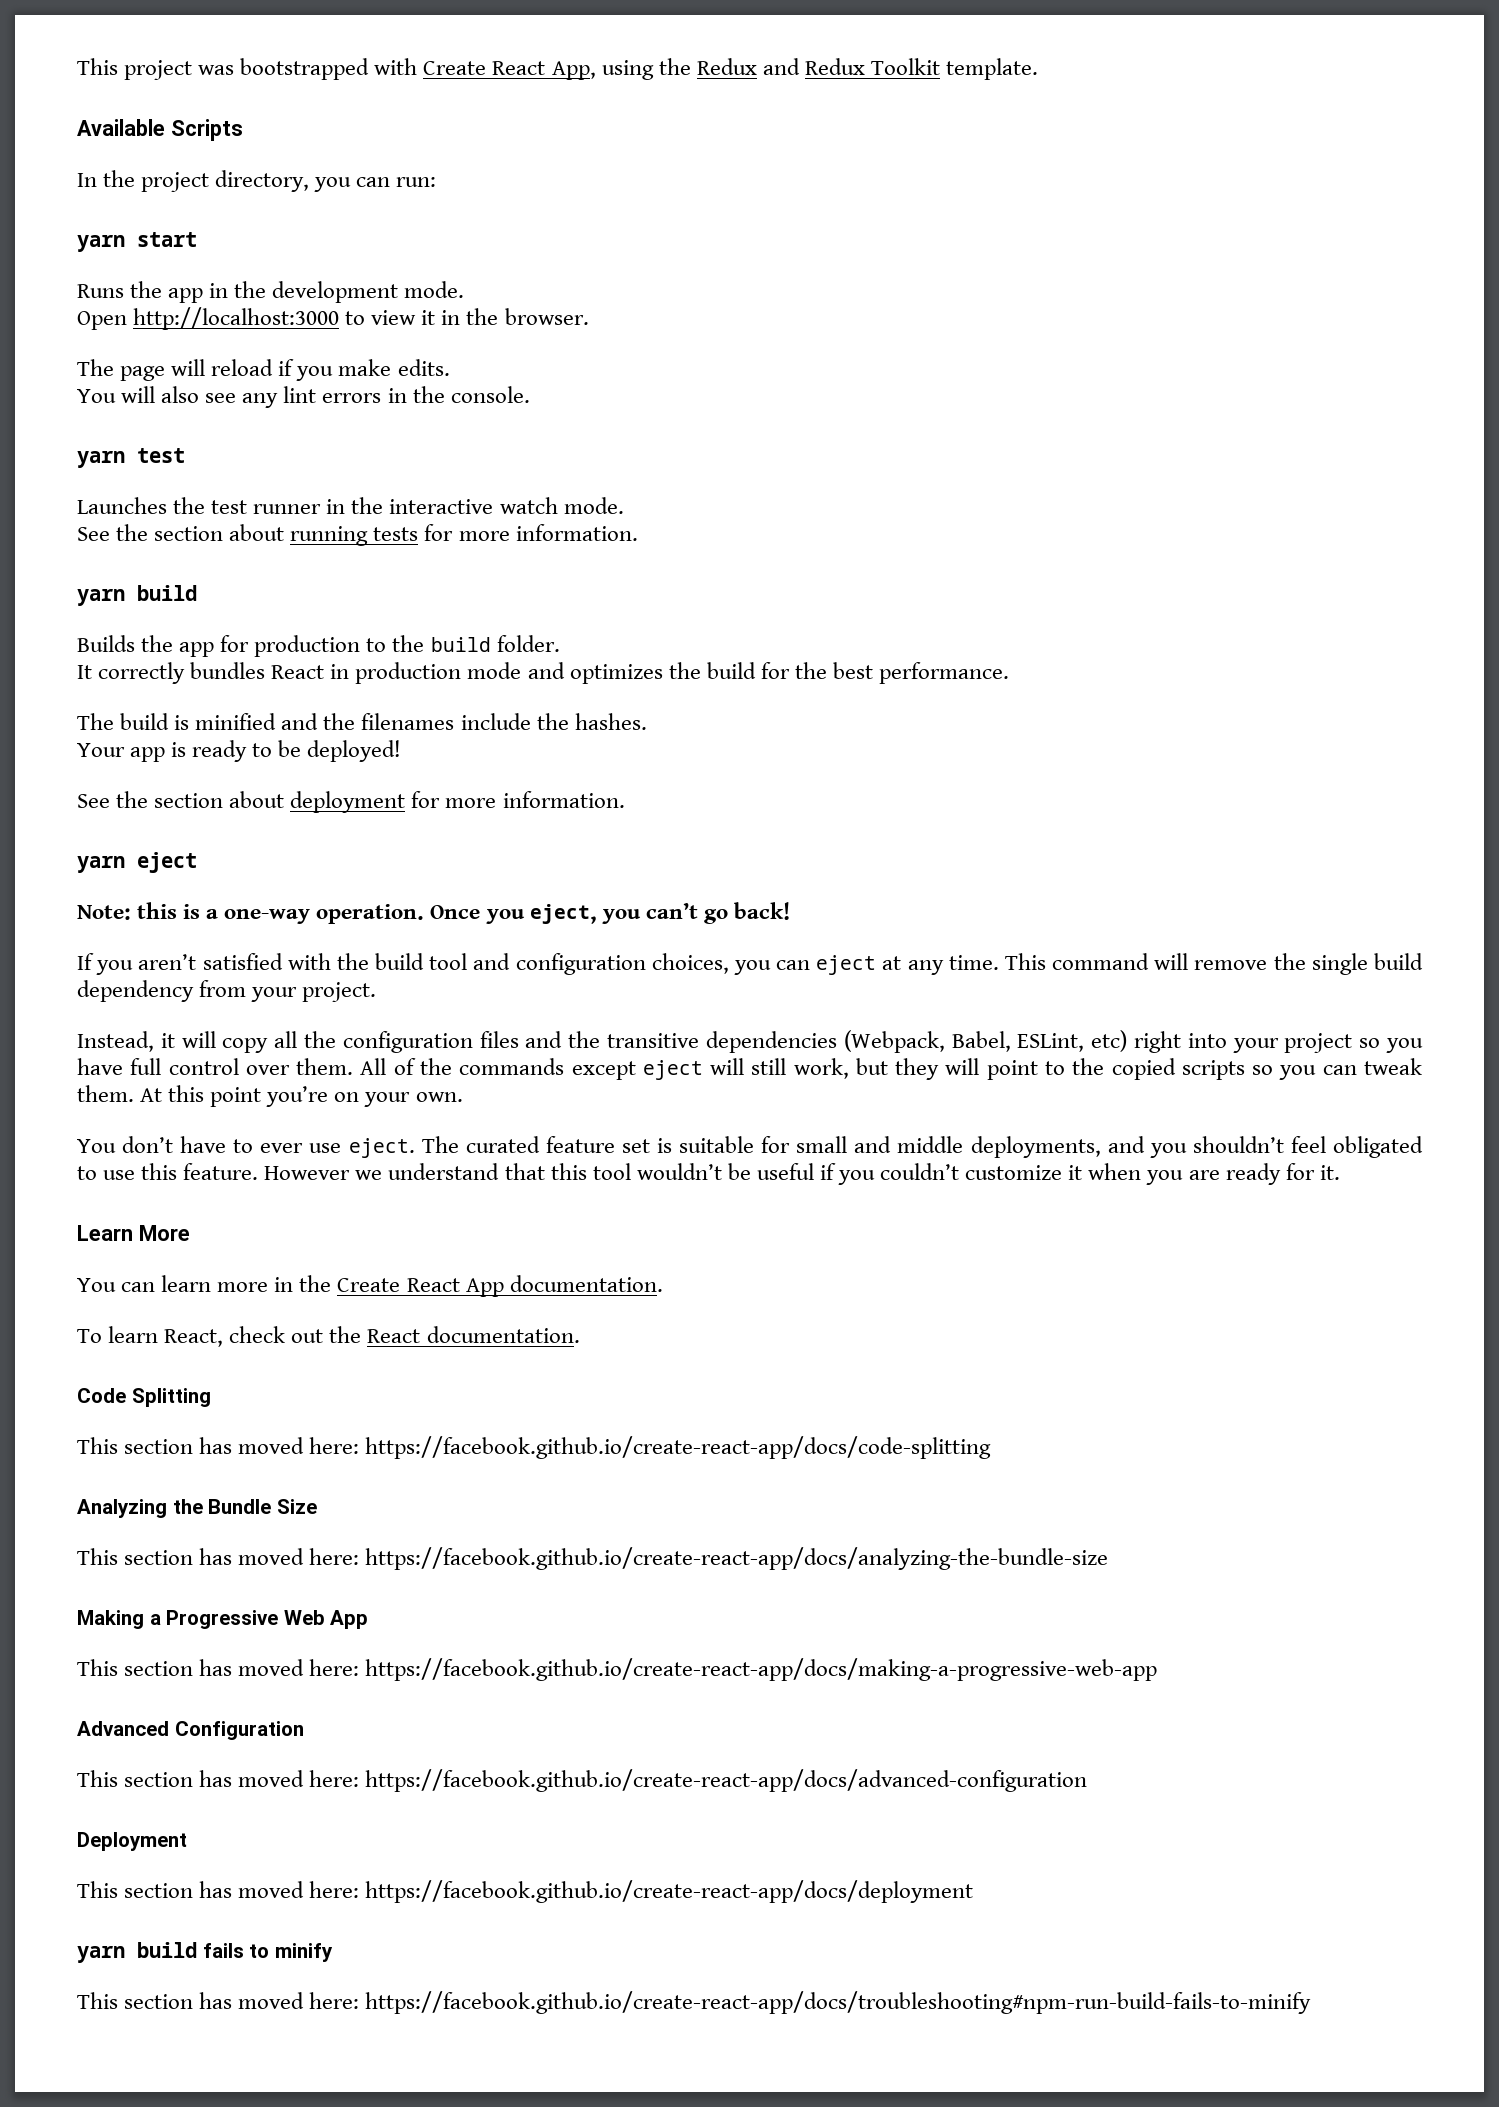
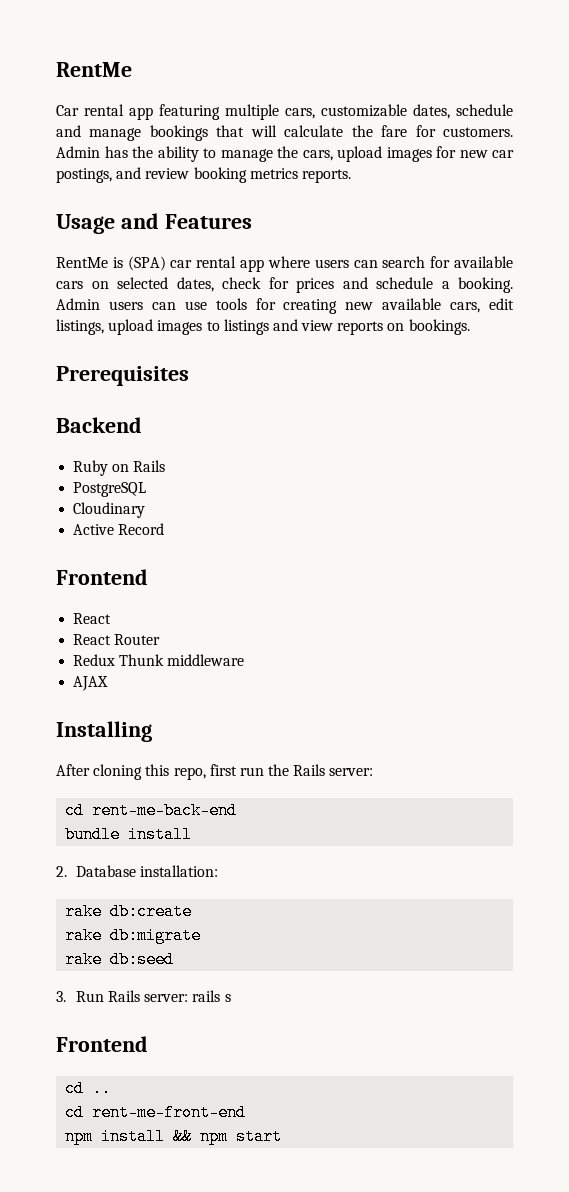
[77,58,1039,80] [77,119,243,141] [77,170,437,192] [77,232,197,252] [77,281,465,303] [77,307,589,330] [77,359,450,381] [77,386,530,408] [77,448,185,468] [77,497,624,514] [77,524,638,546] [77,585,197,606] [77,635,560,657] [77,662,1010,684] [77,713,647,730] [77,740,402,762] [77,791,625,813] [77,852,197,873] [77,902,790,924] [77,953,1423,975] [77,980,377,1002] [77,1030,1424,1053] [77,1058,1422,1080] [77,1085,463,1107] [77,1136,1423,1158] [77,1163,1340,1185] [77,1225,190,1241] [77,1275,663,1297] [77,1326,580,1347] [77,1388,211,1407] [77,1436,992,1459] [77,1499,317,1518] [77,1547,1109,1570] [77,1610,369,1629] [77,1658,1158,1681] [77,1721,304,1740] [77,1769,1088,1792] [77,1832,187,1851] [77,1880,974,1903] [77,1942,333,1963] [77,1991,1312,2014] This project was bootstrapped with Create React App, using the Redux and Redux Toolkit template. // Available Scripts // In the project directory, you can run: // yarn start // Runs the app in the development mode. // Open http://localhost:3000 to view it in the browser. // The page will reload if you make edits. // You will also see any lint errors in the console. // yarn test // Launches the test runner in the interactive watch mode. // See the section about running tests for more information. // yarn build // Builds the app for production to the build folder. // It correctly bundles React in production mode and optimizes the build for the best performance. // The build is minified and the filenames include the hashes. // Your app is ready to be deployed! // See the section about deployment for more information. // yarn eject // Note: this is a one-way operation. Once you eject, you can’t go back! // If you aren’t satisfied with the build tool and configuration choices, you can eject at any time. This command will remove the single build dependency from your project. // Instead, it will copy all the configuration files and the transitive dependencies (Webpack, Babel, ESLint, etc) right into your project so you have full control over them. All of the commands except eject will still work, but they will point to the copied scripts so you can tweak them. At this point you’re on your own. // You don’t have to ever use eject. The curated feature set is suitable for small and middle deployments, and you shouldn’t feel obligated to use this feature. However we understand that this tool wouldn’t be useful if you couldn’t customize it when you are ready for it. // Learn More // You can learn more in the Create React App documentation. // To learn React, check out the React documentation. // Code Splitting // This section has moved here: https://facebook.github.io/create-react-app/docs/code-splitting // Analyzing the Bundle Size // This section has moved here: https://facebook.github.io/create-react-app/docs/analyzing-the-bundle-size // Making a Progressive Web App // This section has moved here: https://facebook.github.io/create-react-app/docs/making-a-progressive-web-app // Advanced Configuration // This section has moved here: https://facebook.github.io/create-react-app/docs/advanced-configuration // Deployment // This section has moved here: https://facebook.github.io/create-react-app/docs/deployment // yarn build fails to minify // This section has moved here: https://facebook.github.io/create-react-app/docs/troubleshooting#npm-run-build-fails-to-minify -> [56,62,132,77] [56,104,513,120] [56,125,513,141] [56,146,514,162] [56,167,351,183] [56,213,252,234] [56,256,513,272] [56,277,513,293] [56,298,514,314] [56,319,470,335] [56,366,189,386] [56,417,142,433] [73,460,166,476] [73,482,147,497] [73,502,146,518] [73,523,165,535] [56,569,148,585] [73,613,112,624] [73,634,161,645] [73,654,245,666] [73,676,109,691] [56,721,152,742] [56,764,374,780] [65,802,238,819] [65,826,193,843] [56,865,219,877] [65,903,193,920] [65,927,202,944] [65,951,175,968] [56,990,231,1002] [56,1036,148,1052] [65,1080,112,1097] [65,1104,247,1121] [65,1128,283,1145] RentMe // Car rental app featuring multiple cars, customizable dates, schedule and manage bookings that will calculate the fare for customers. Admin has the ability to manage the cars, upload images for new car postings, and review booking metrics reports. // Usage and Features // RentMe is (SPA) car rental app where users can search for available cars on selected dates, check for prices and schedule a booking. Admin users can use tools for creating new available cars, edit listings, upload images to listings and view reports on bookings. // Prerequisites // Backend // Ruby on Rails // PostgreSQL // Cloudinary // Active Record // Frontend // React // React Router // Redux Thunk middleware // AJAX // Installing // After cloning this repo, first run the Rails server: // cd rent-me-back-end // bundle install // 2. Database installation: // rake db:create // rake db:migrate // rake db:seed // 3. Run Rails server: rails s // Frontend // cd .. // cd rent-me-front-end // npm install && npm start

